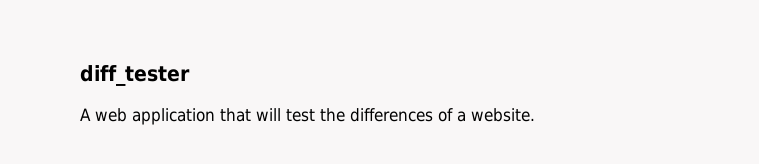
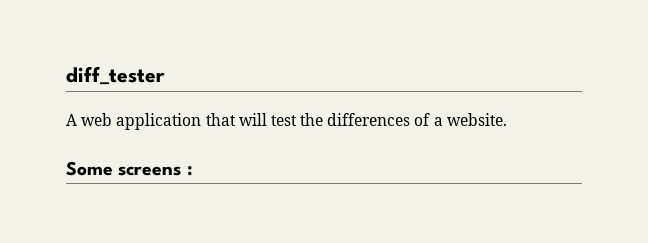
(535, 115) none -> [66,161,193,176] // Some screens :

